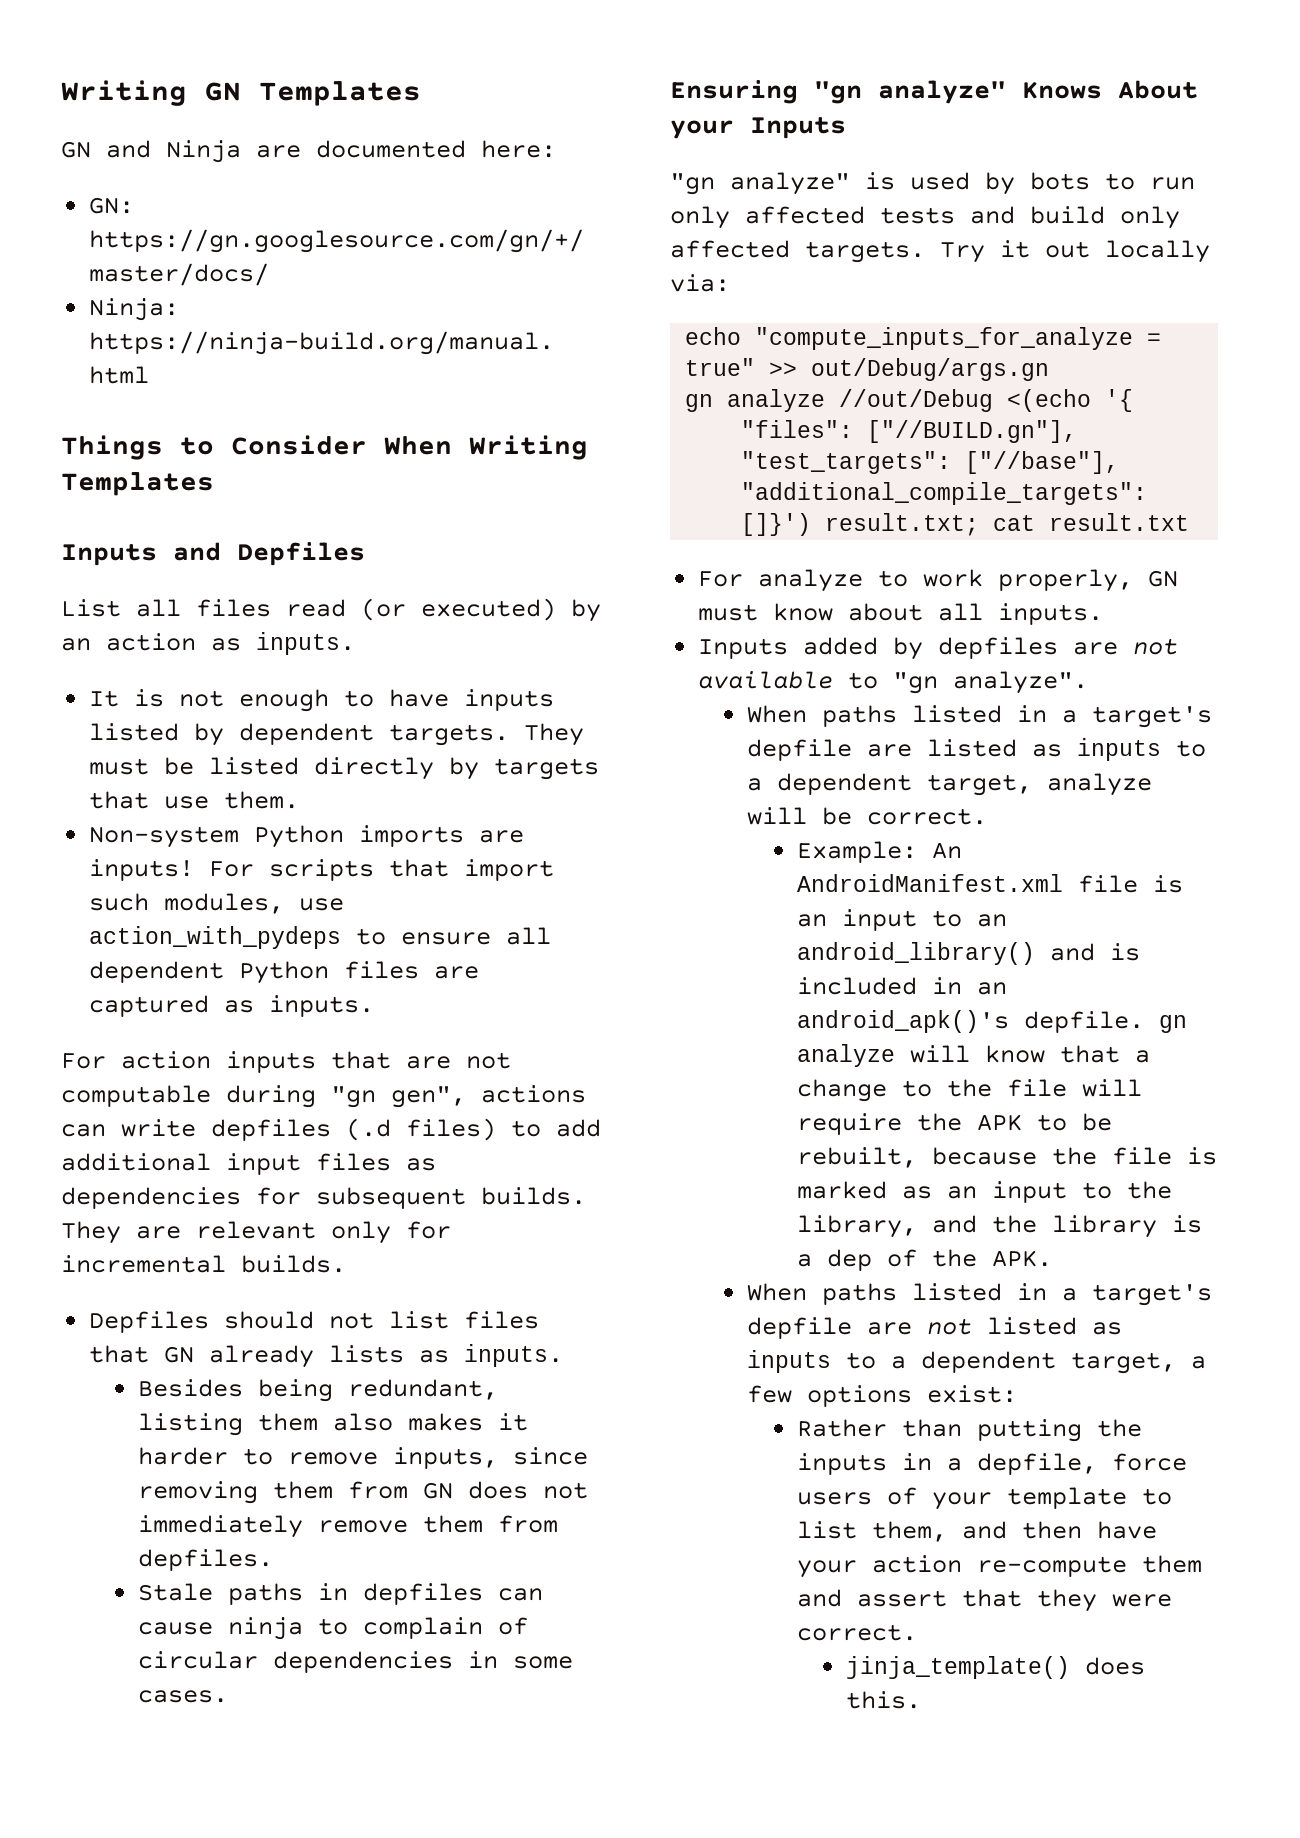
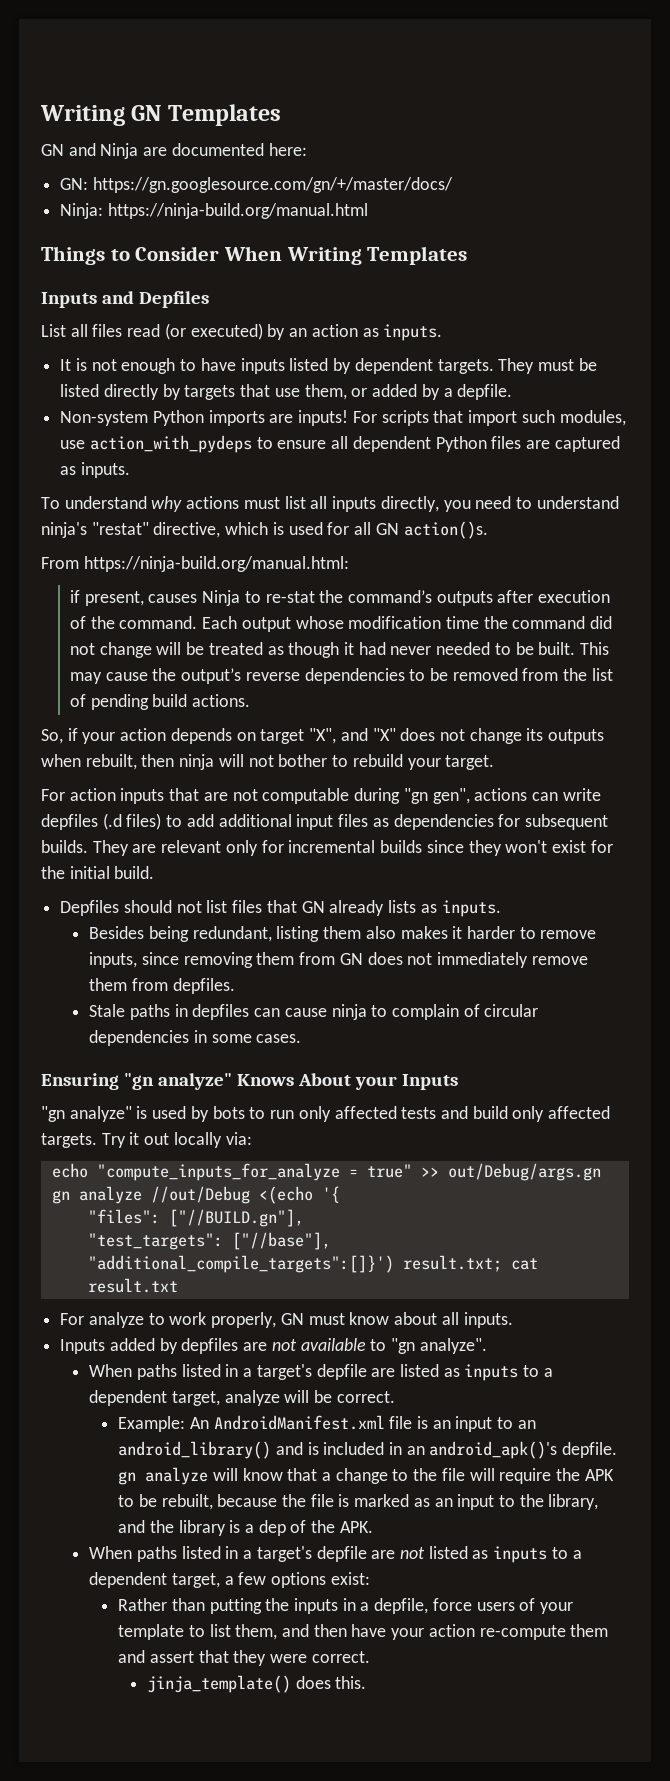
[224,791,300,809] them. -> [304,384,513,400] them, or added by a depfile.
(375, 1006) none -> [41,496,619,512] [41,521,488,539] [41,556,349,572] [69,590,611,606] [69,616,613,632] [69,642,610,658] [69,668,613,684] [69,694,251,710] [41,728,605,744] [41,754,495,770] // To understand why actions must list all inputs directly, you need to understand ninja's "restat" directive, which is used for all GN action()s. // From https://ninja-build.org/manual.html: // if present, causes Ninja to re-stat the command’s outputs after execution of the command. Each output whose modification time the command did not change will be treated as though it had never needed to be built. This may cause the output’s reverse dependencies to be removed from the list of pending build actions. // So, if your action depends on target "X", and "X" does not change its outputs when rebuilt, then ninja will not bother to rebuild your target.
[241,1255,346,1273] builds. -> [380,840,613,856] [41,866,155,879] builds since they won't exist for the initial build.

